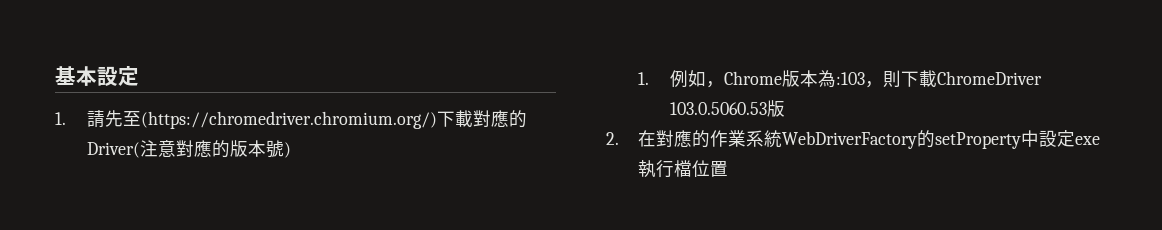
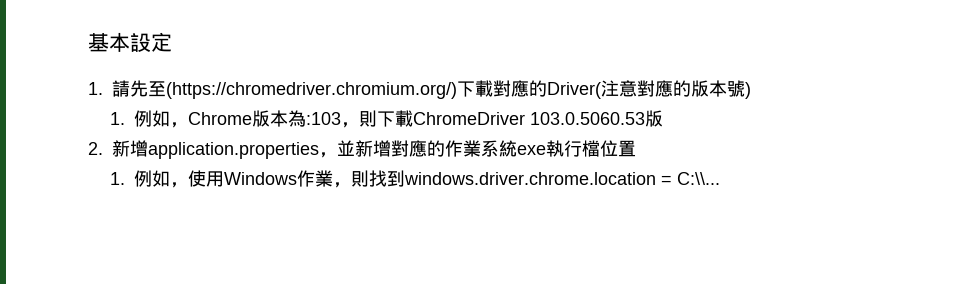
[637,130,1100,149] [637,160,728,178] 在對應的作業系統WebDriverFactory的setProperty中設定exe執行檔位置 -> [112,140,636,159] [109,170,720,188] 新增application.properties，並新增對應的作業系統exe執行檔位置 // 1.例如，使用Windows作業，則找到windows.driver.chrome.location = C:\\...

